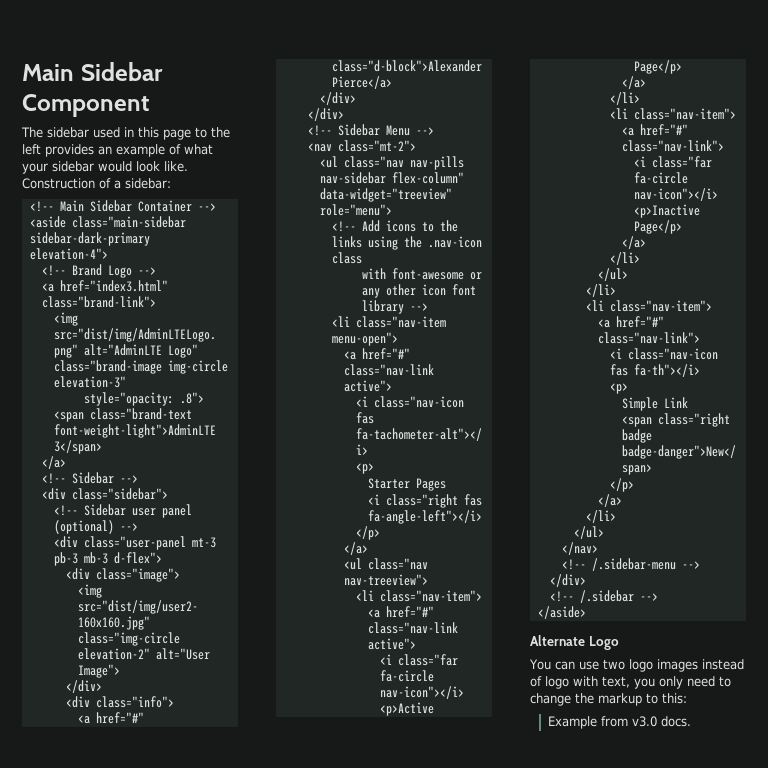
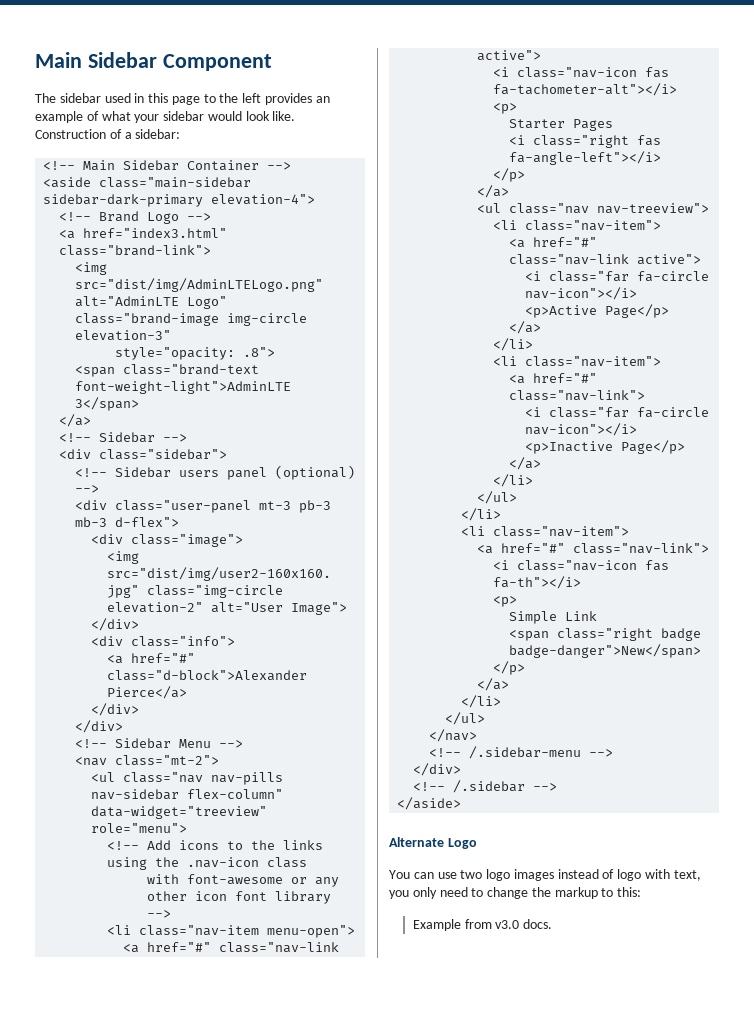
[131,508,156,516] user -> [179,470,220,477] users

